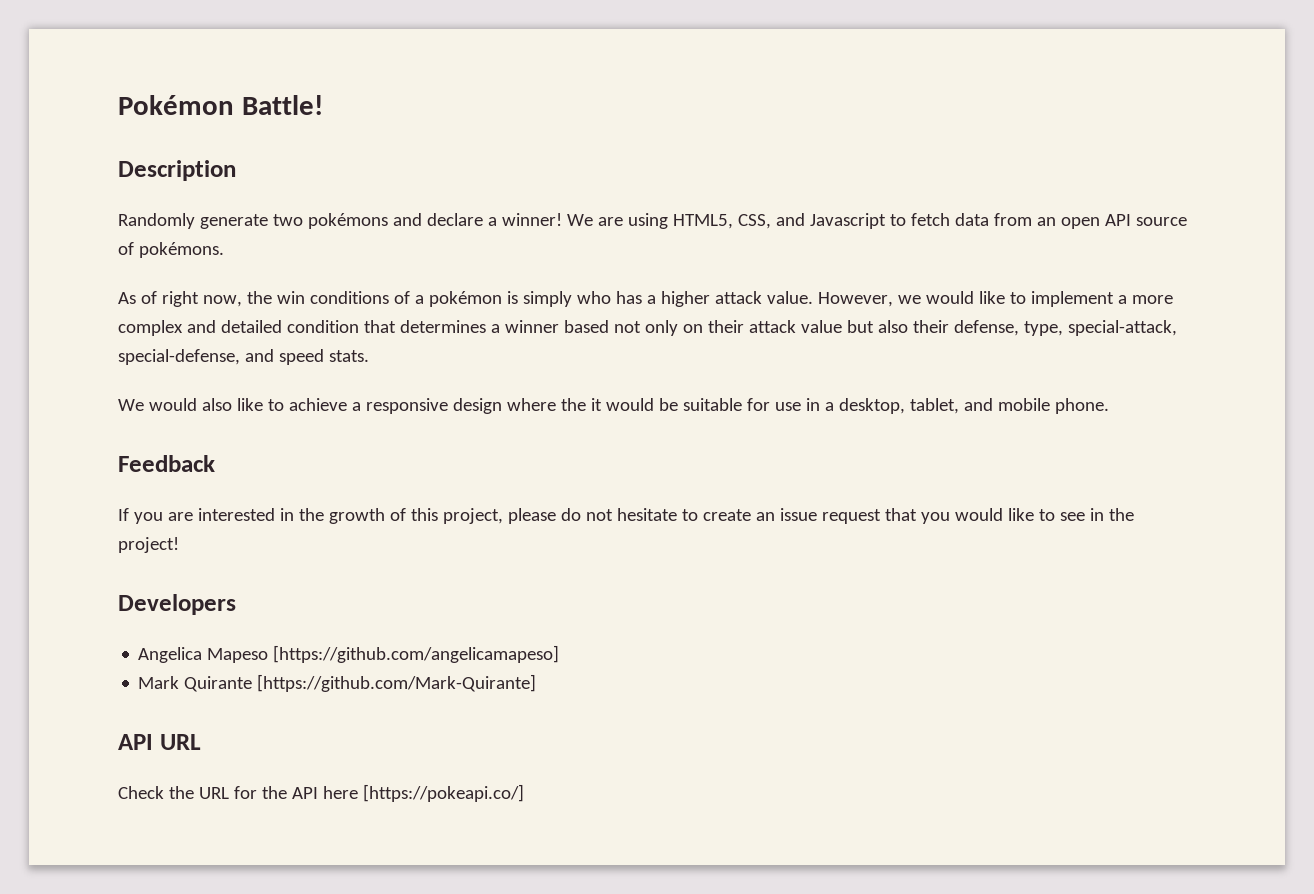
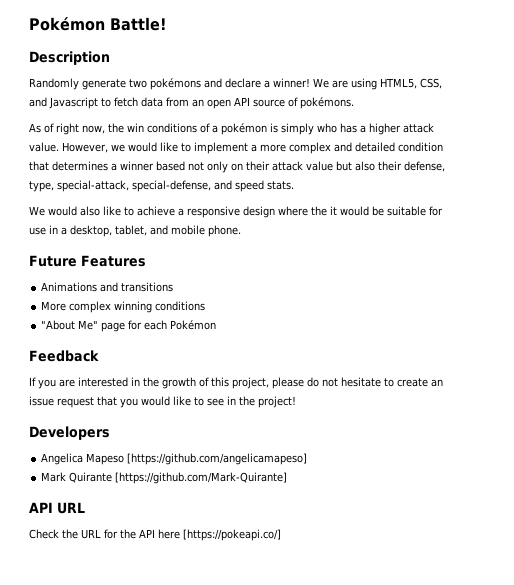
(1109, 406) none -> [29,255,146,267] [41,282,174,292] [41,301,206,313] [41,320,217,332] // Future Features // Animations and transitions // More complex winning conditions // "About Me" page for each Pokémon

